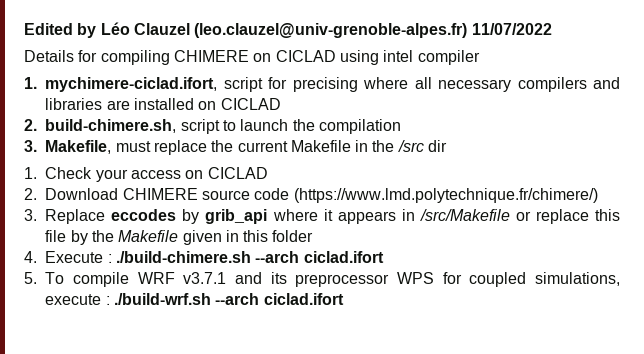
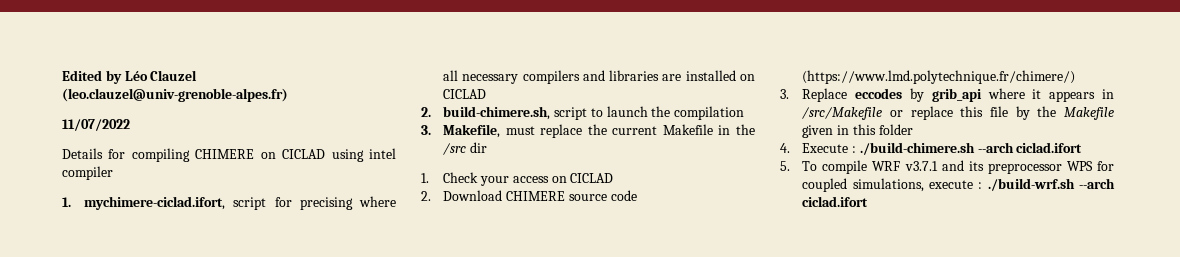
(468, 30) none -> (288, 95) //

